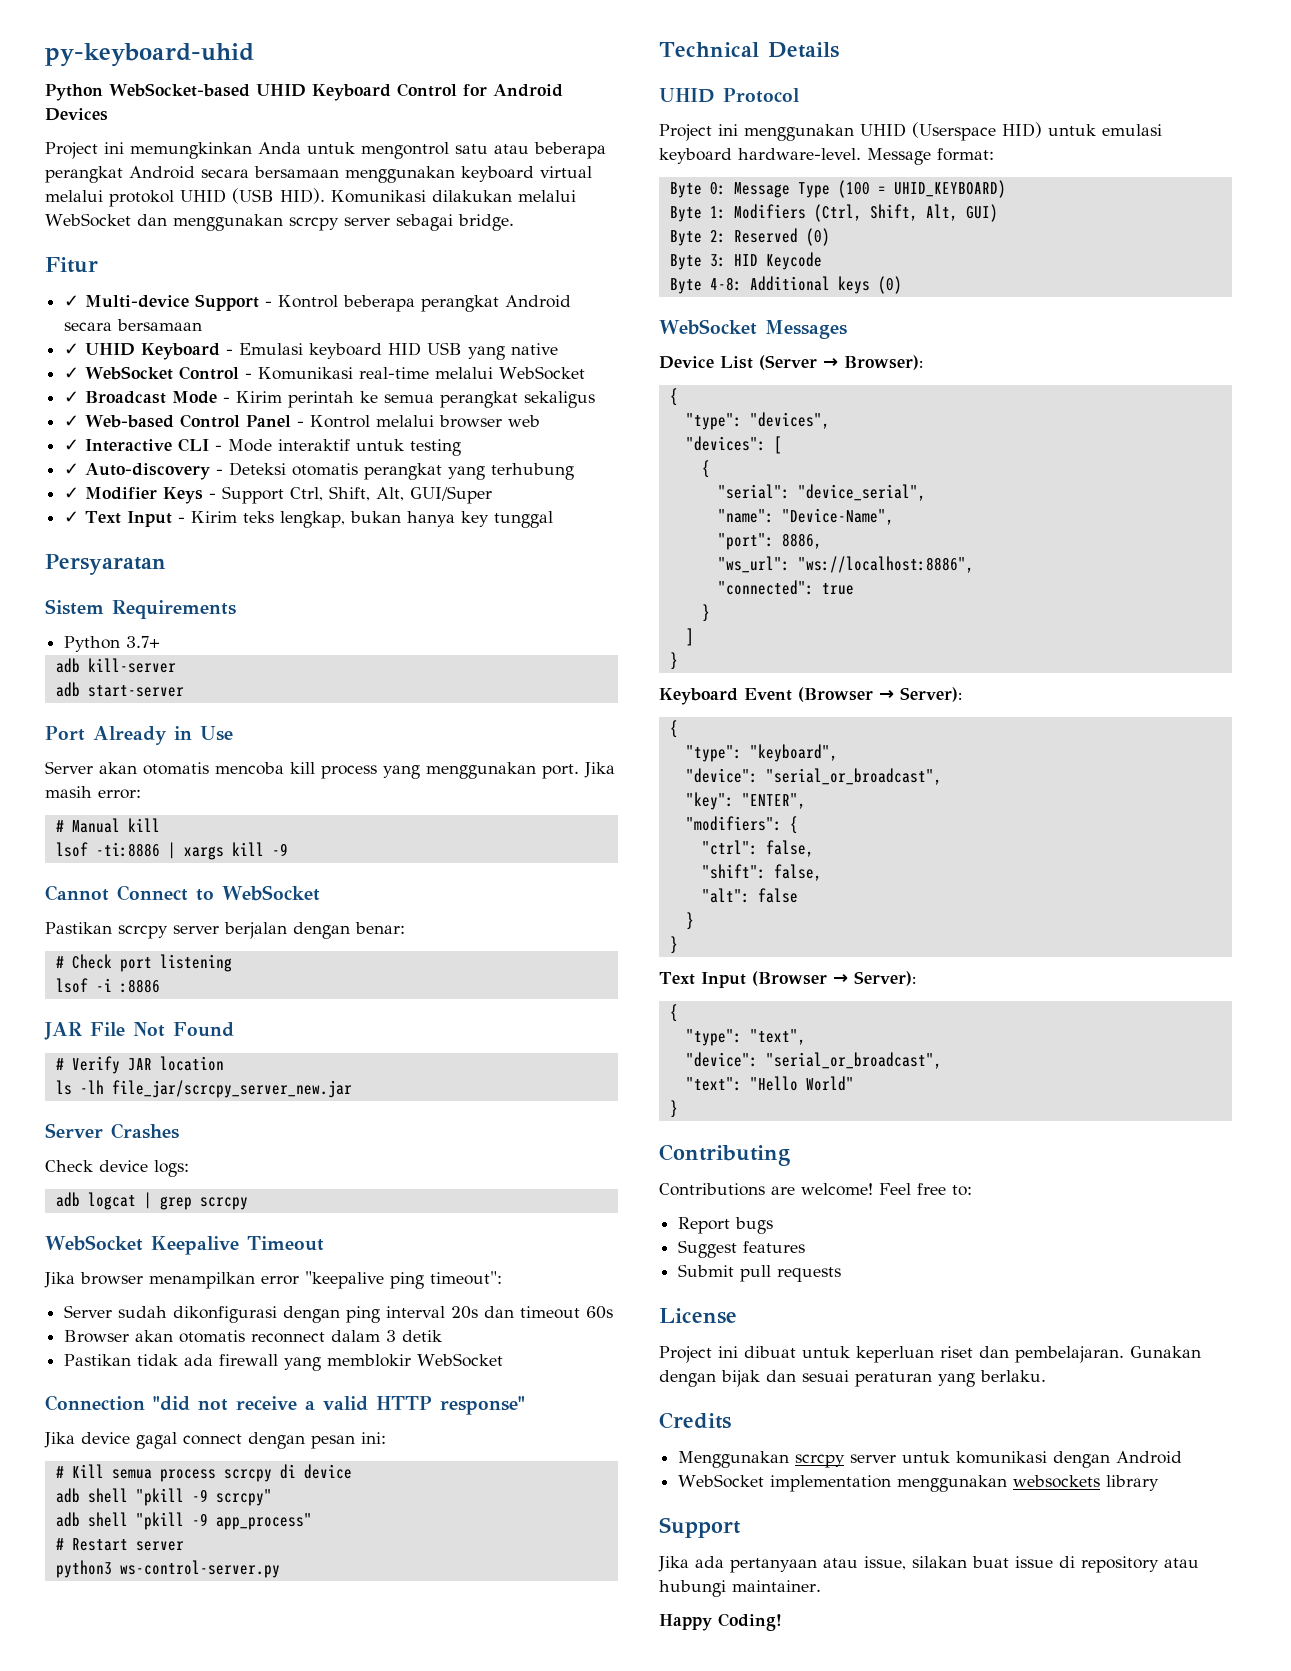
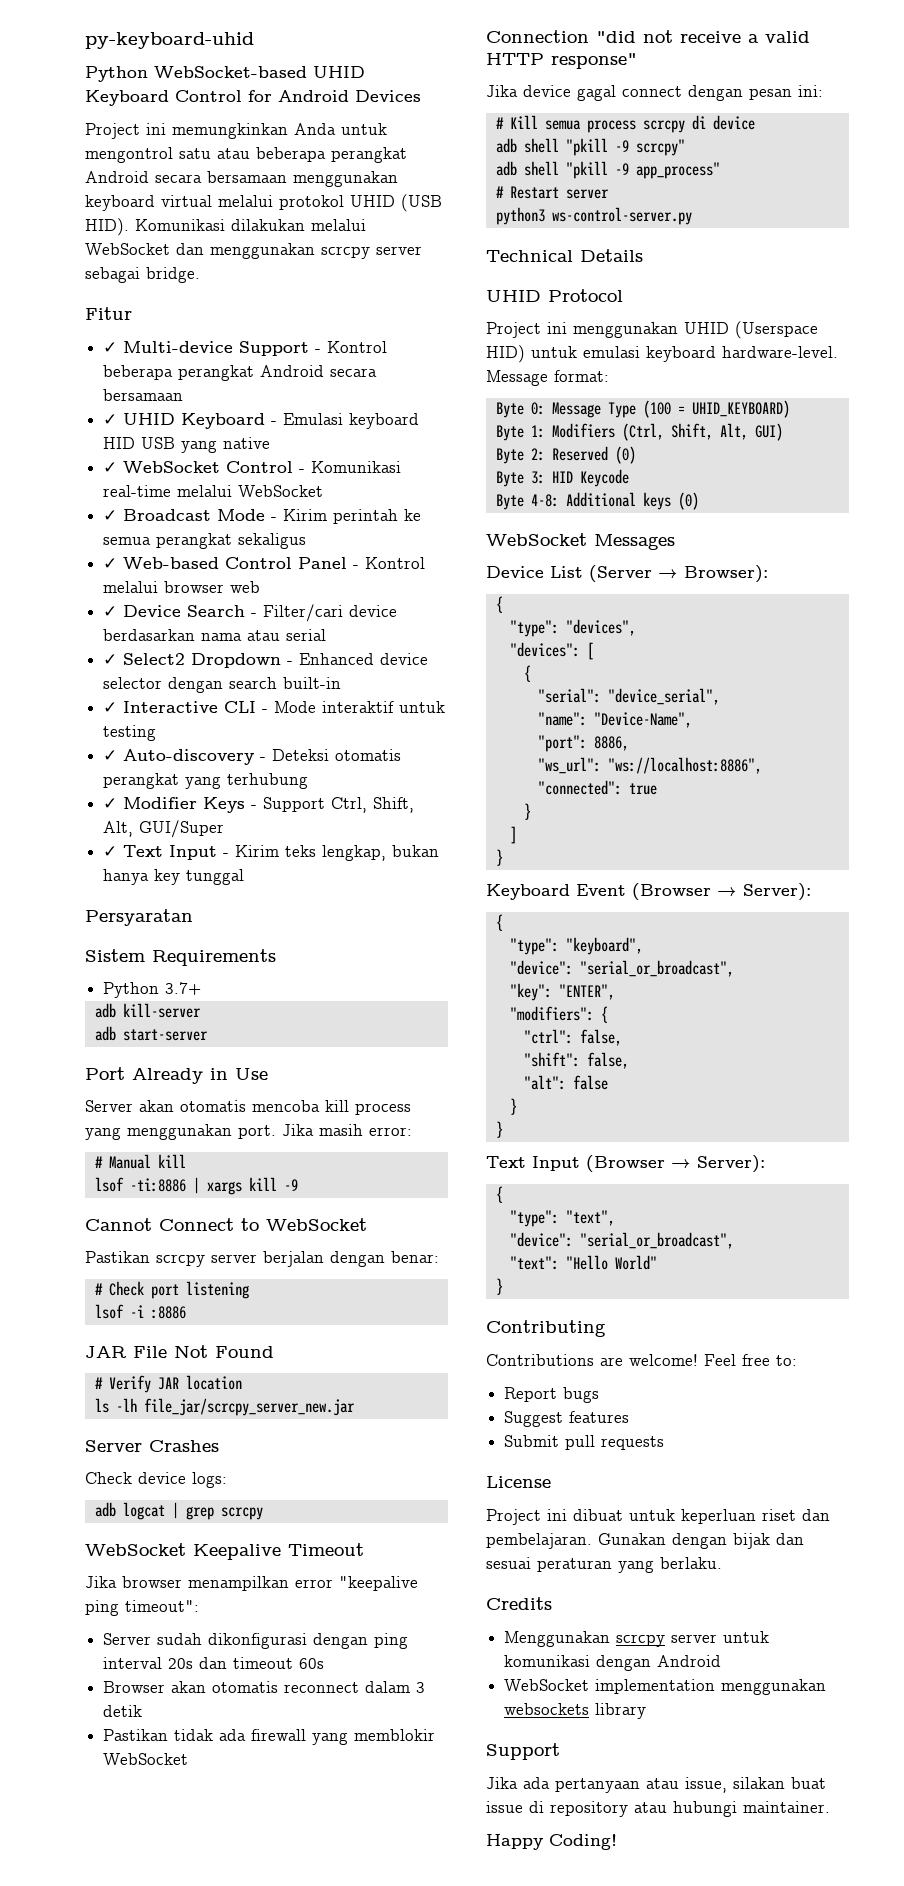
(541, 421) none -> [103,604,398,622] [103,629,327,641] [103,653,429,668] [103,677,342,693] // ✓ Device Search - Filter/cari device berdasarkan nama atau serial // ✓ Select2 Dropdown - Enhanced device selector dengan search built-in

